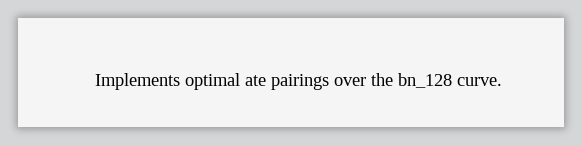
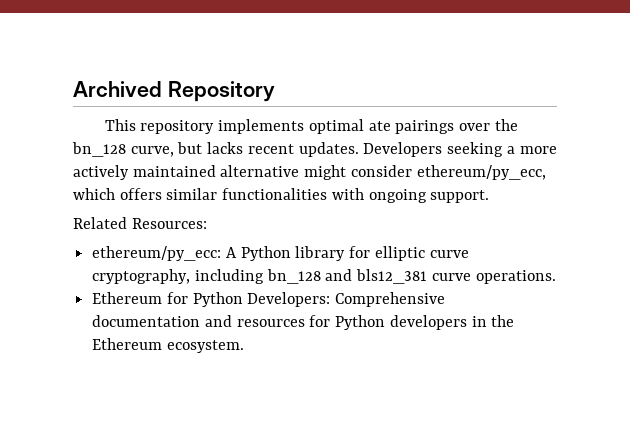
[95,73,180,90] Implements -> [73,81,275,102] [104,119,305,134] Archived Repository // This repository implements
[457,77,502,86] curve. -> [130,142,557,157] [73,165,546,180] [73,188,490,203] [73,217,207,229] [92,246,469,261] [92,269,556,284] [92,292,446,307] [92,315,515,330] [92,338,244,353] curve, but lacks recent updates. Developers seeking a more actively maintained alternative might consider ethereum/py_ecc, which offers similar functionalities with ongoing support. // Related Resources: // ethereum/py_ecc: A Python library for elliptic curve cryptography, including bn_128 and bls12_381 curve operations. // Ethereum for Python Developers: Comprehensive documentation and resources for Python developers in the Ethereum ecosystem.

